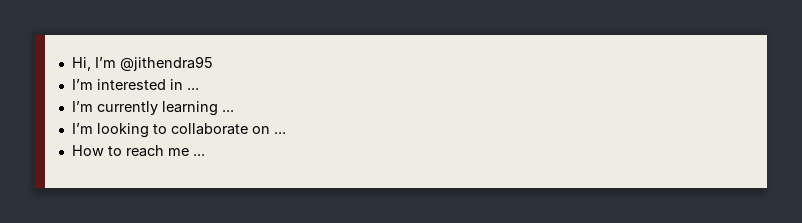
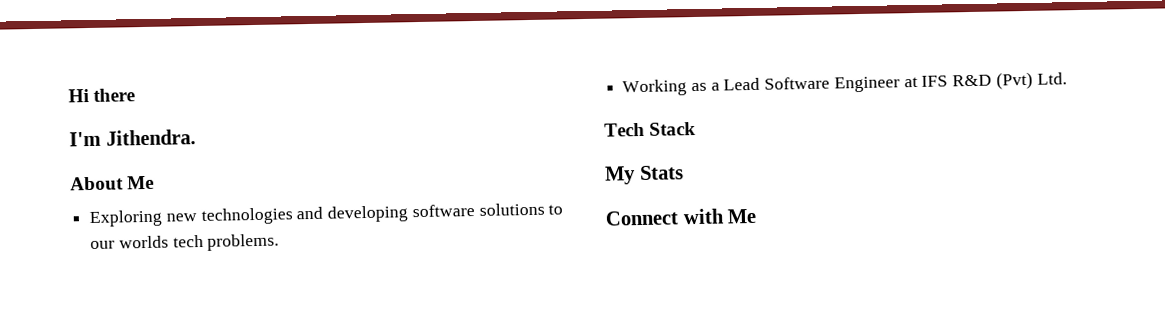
[71,56,213,71] [71,79,199,90] [71,101,234,116] [71,123,286,138] [71,145,205,157] Hi, I’m @jithendra95 // I’m interested in ... // I’m currently learning ... // I’m looking to collaborate on ... // How to reach me ... -> [68,88,136,103] [69,129,196,147] [70,175,155,191] [89,202,564,228] [90,233,280,251] [622,71,1067,97] [604,121,697,137] [604,165,684,185] [605,208,758,226] Hi there // I'm Jithendra. // About Me // Exploring new technologies and developing software solutions to our worlds tech problems. // Working as a Lead Software Engineer at IFS R&D (Pvt) Ltd. // Tech Stack // My Stats // Connect with Me

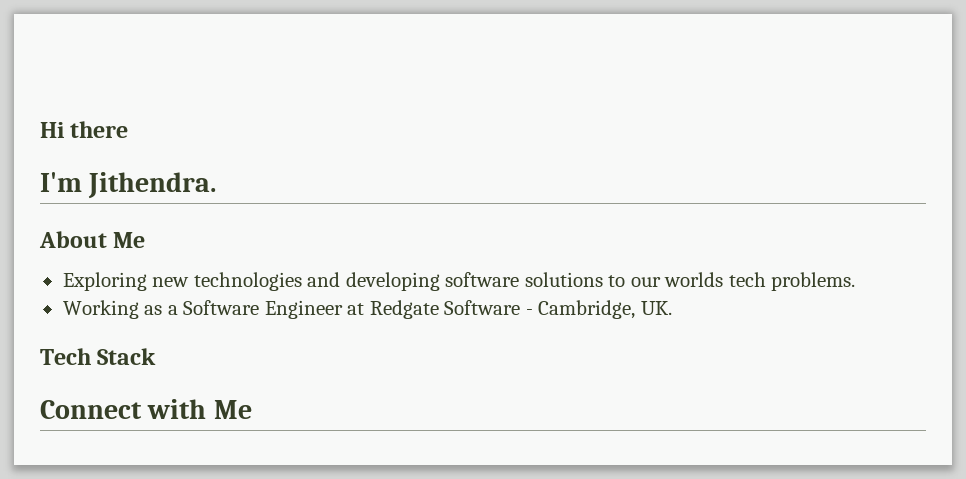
[723,77,761,91] Lead -> (178, 310) none
[921,71,1067,90] IFS R&D (Pvt) Ltd. -> [369,300,672,319] Redgate Software - Cambridge, UK.
[604,165,684,185] // My Stats -> (157, 356) none

